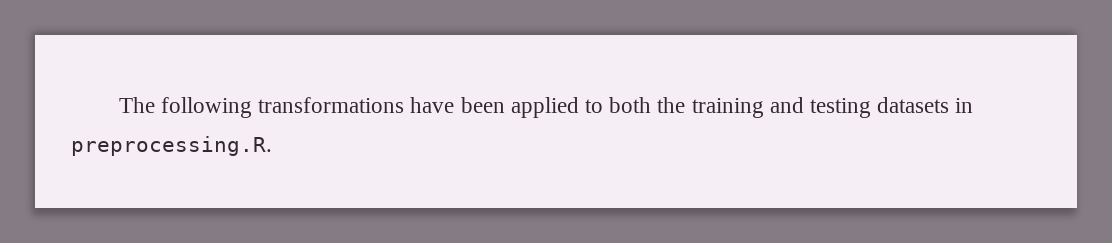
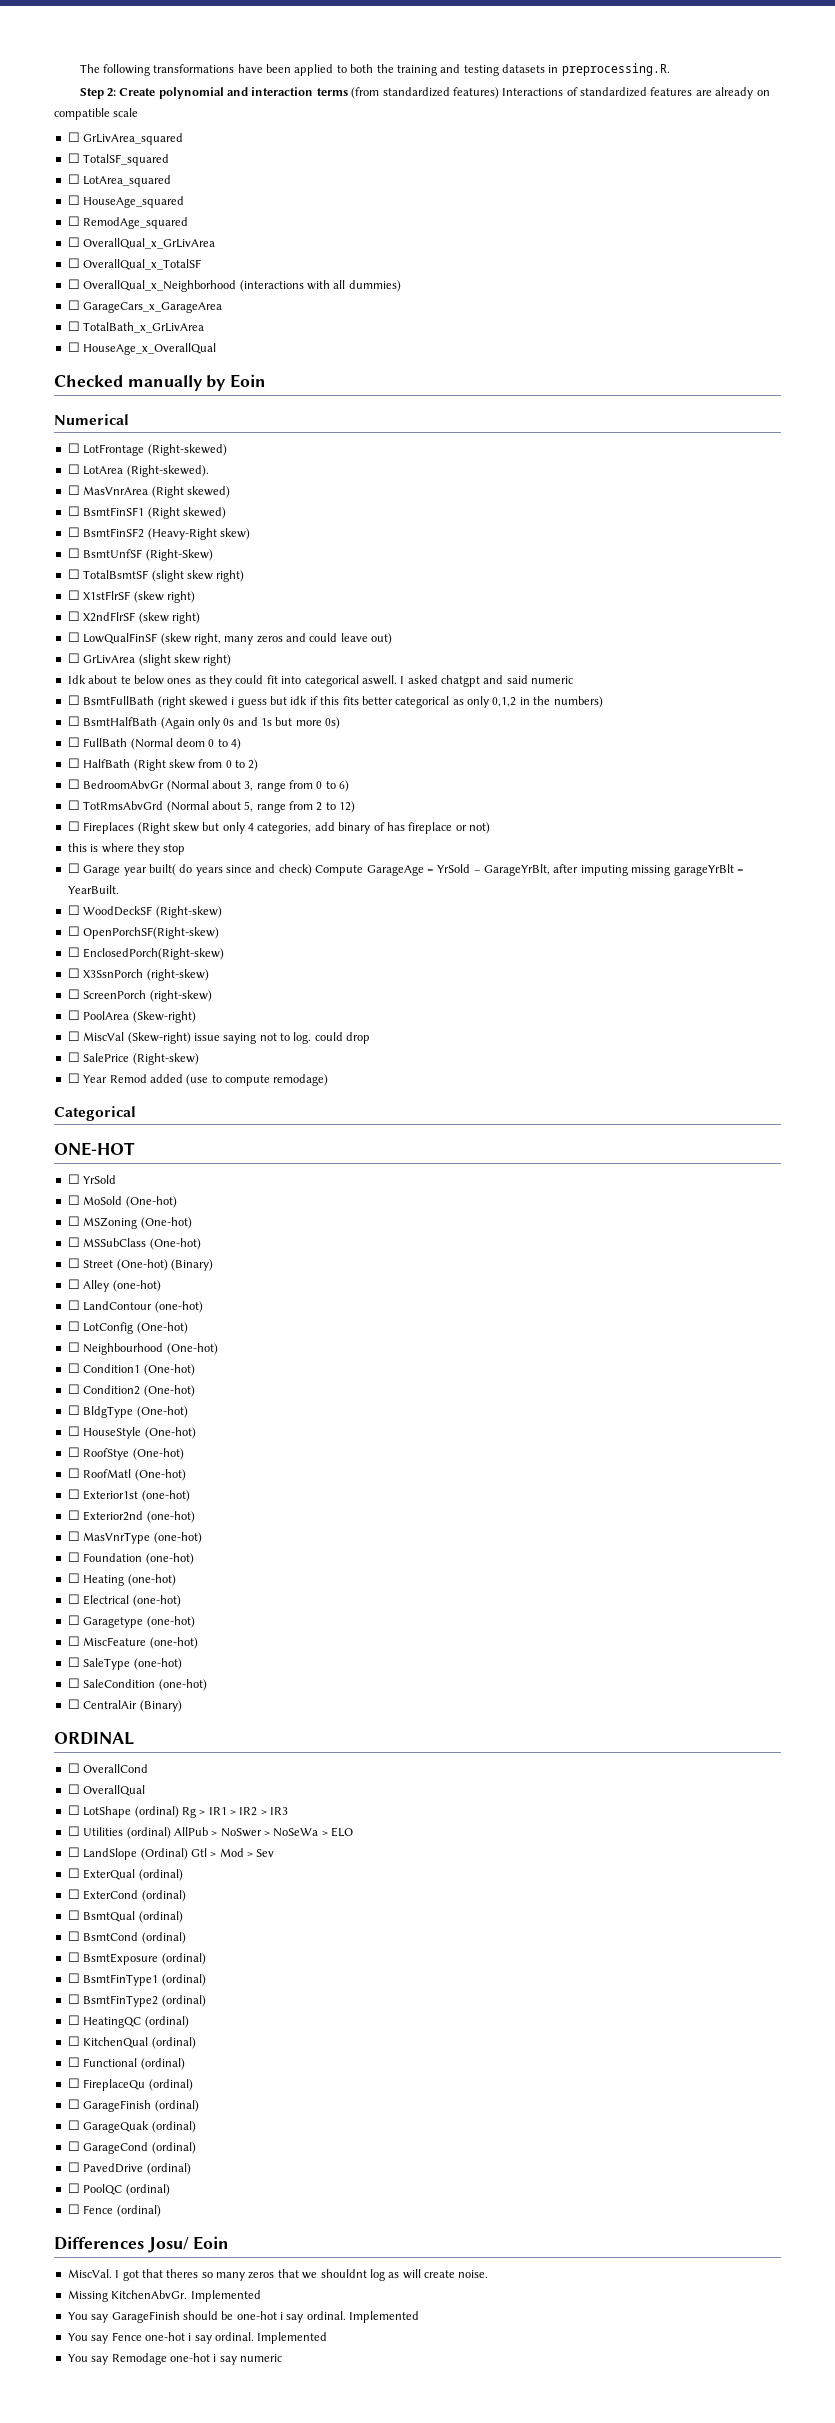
(272, 146) none -> [79,87,770,99] [54,108,139,120] [67,132,184,145] [67,153,170,166] [67,174,172,187] [67,195,185,208] [67,216,189,229] [67,237,216,249] [67,258,202,270] [67,279,401,292] [67,300,223,313] [67,321,205,333] [67,342,217,355] [54,374,267,391] [54,414,129,425] [67,443,227,456] [67,464,209,477] [67,485,230,498] [67,506,226,519] [67,527,250,540] [67,548,213,561] [67,569,245,582] [67,590,195,603] [67,611,200,624] [67,632,393,645] [67,653,232,666] [67,675,574,687] [67,695,603,708] [67,716,341,729] [67,737,241,750] [67,758,259,771] [67,779,350,792] [67,800,356,813] [67,821,490,834] [67,843,186,855] [67,863,744,876] [67,885,119,894] [67,905,222,918] [67,926,220,939] [67,947,225,960] [67,968,209,981] [67,989,212,1002] [67,1010,196,1023] [67,1031,371,1044] [67,1052,199,1065] [67,1073,329,1086] [54,1106,136,1121] [54,1142,135,1156] [67,1174,117,1184] [67,1195,177,1208] [67,1216,192,1229] [67,1237,201,1250] [67,1258,213,1271] [67,1279,161,1292] [67,1300,203,1313] [67,1321,188,1334] [67,1342,218,1355] [67,1363,195,1376] [67,1384,195,1397] [67,1405,188,1418] [67,1426,196,1439] [67,1447,184,1460] [67,1468,186,1481] [67,1489,190,1502] [67,1510,195,1523] [67,1531,202,1544] [67,1552,194,1565] [67,1573,176,1586] [67,1594,181,1607] [67,1615,195,1628] [67,1636,198,1649] [67,1657,182,1670] [67,1678,207,1691] [67,1699,182,1712] [54,1732,134,1745] [67,1763,149,1773] [67,1784,146,1796] [67,1805,289,1818] [67,1826,354,1839] [67,1847,275,1860] [67,1868,183,1881] [67,1889,186,1902] [67,1910,183,1923] [67,1931,186,1944] [67,1952,206,1965] [67,1973,206,1986] [67,1994,206,2007] [67,2015,189,2028] [67,2036,196,2049] [67,2057,185,2070] [67,2078,193,2091] [67,2099,199,2112] [67,2120,196,2133] [67,2141,196,2154] [67,2162,191,2175] [67,2183,170,2196] [67,2204,161,2217] [54,2236,230,2253] [67,2269,489,2281] [67,2290,261,2302] [67,2311,420,2323] [67,2332,328,2344] [67,2353,282,2365] // Step 2: Create polynomial and interaction terms (from standardized features) Interactions of standardized features are already on compatible scale // ☐ GrLivArea_squared // ☐ TotalSF_squared // ☐ LotArea_squared // ☐ HouseAge_squared // ☐ RemodAge_squared // ☐ OverallQual_x_GrLivArea // ☐ OverallQual_x_TotalSF // ☐ OverallQual_x_Neighborhood (interactions with all dummies) // ☐ GarageCars_x_GarageArea // ☐ TotalBath_x_GrLivArea // ☐ HouseAge_x_OverallQual // Checked manually by Eoin // Numerical // ☐ LotFrontage (Right-skewed) // ☐ LotArea (Right-skewed). // ☐ MasVnrArea (Right skewed) // ☐ BsmtFinSF1 (Right skewed) // ☐ BsmtFinSF2 (Heavy-Right skew) // ☐ BsmtUnfSF (Right-Skew) // ☐ TotalBsmtSF (slight skew right) // ☐ X1stFlrSF (skew right) // ☐ X2ndFlrSF (skew right) // ☐ LowQualFinSF (skew right, many zeros and could leave out) // ☐ GrLivArea (slight skew right) // Idk about te below ones as they could fit into categorical aswell. I asked chatgpt and said numeric // ☐ BsmtFullBath (right skewed i guess but idk if this fits better categorical as only 0,1,2 in the numbers) // ☐ BsmtHalfBath (Again only 0s and 1s but more 0s) // ☐ FullBath (Normal deom 0 to 4) // ☐ HalfBath (Right skew from 0 to 2) // ☐ BedroomAbvGr (Normal about 3, range from 0 to 6) // ☐ TotRmsAbvGrd (Normal about 5, range from 2 to 12) // ☐ Fireplaces (Right skew but only 4 categories, add binary of has fireplace or not) // this is where they stop // ☐ Garage year built( do years since and check) Compute GarageAge = YrSold − GarageYrBlt, after imputing missing garageYrBlt = YearBuilt. // ☐ WoodDeckSF (Right-skew) // ☐ OpenPorchSF(Right-skew) // ☐ EnclosedPorch(Right-skew) // ☐ X3SsnPorch (right-skew) // ☐ ScreenPorch (right-skew) // ☐ PoolArea (Skew-right) // ☐ MiscVal (Skew-right) issue saying not to log. could drop // ☐ SalePrice (Right-skew) // ☐ Year Remod added (use to compute remodage) // Categorical // ONE-HOT // ☐ YrSold // ☐ MoSold (One-hot) // ☐ MSZoning (One-hot) // ☐ MSSubClass (One-hot) // ☐ Street (One-hot) (Binary) // ☐ Alley (one-hot) // ☐ LandContour (one-hot) // ☐ LotConfig (One-hot) // ☐ Neighbourhood (One-hot) // ☐ Condition1 (One-hot) // ☐ Condition2 (One-hot) // ☐ BldgType (One-hot) // ☐ HouseStyle (One-hot) // ☐ RoofStye (One-hot) // ☐ RoofMatl (One-hot) // ☐ Exterior1st (one-hot) // ☐ Exterior2nd (one-hot) // ☐ MasVnrType (one-hot) // ☐ Foundation (one-hot) // ☐ Heating (one-hot) // ☐ Electrical (one-hot) // ☐ Garagetype (one-hot) // ☐ MiscFeature (one-hot) // ☐ SaleType (one-hot) // ☐ SaleCondition (one-hot) // ☐ CentralAir (Binary) // ORDINAL // ☐ OverallCond // ☐ OverallQual // ☐ LotShape (ordinal) Rg > IR1 > IR2 > IR3 // ☐ Utilities (ordinal) AllPub > NoSwer > NoSeWa > ELO // ☐ LandSlope (Ordinal) Gtl > Mod > Sev // ☐ ExterQual (ordinal) // ☐ ExterCond (ordinal) // ☐ BsmtQual (ordinal) // ☐ BsmtCond (ordinal) // ☐ BsmtExposure (ordinal) // ☐ BsmtFinType1 (ordinal) // ☐ BsmtFinType2 (ordinal) // ☐ HeatingQC (ordinal) // ☐ KitchenQual (ordinal) // ☐ Functional (ordinal) // ☐ FireplaceQu (ordinal) // ☐ GarageFinish (ordinal) // ☐ GarageQuak (ordinal) // ☐ GarageCond (ordinal) // ☐ PavedDrive (ordinal) // ☐ PoolQC (ordinal) // ☐ Fence (ordinal) // Differences Josu/ Eoin // MiscVal. I got that theres so many zeros that we shouldnt log as will create noise. // Missing KitchenAbvGr. Implemented // You say GarageFinish should be one-hot i say ordinal. Implemented // You say Fence one-hot i say ordinal. Implemented // You say Remodage one-hot i say numeric

